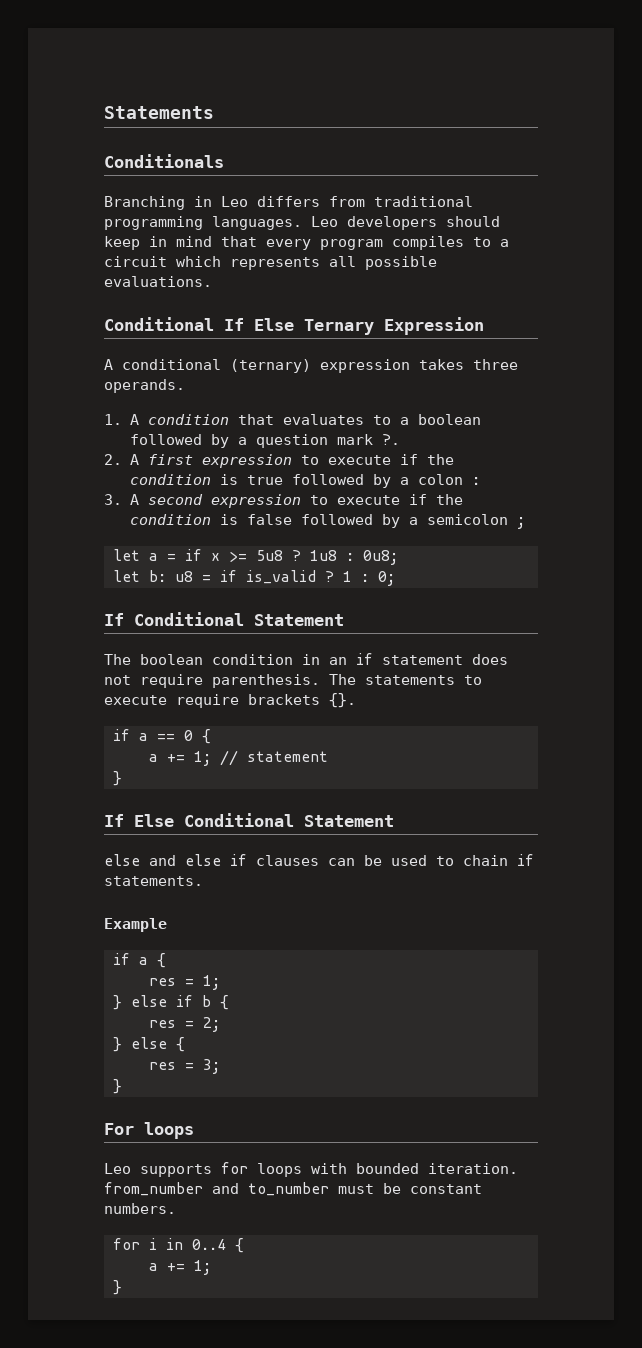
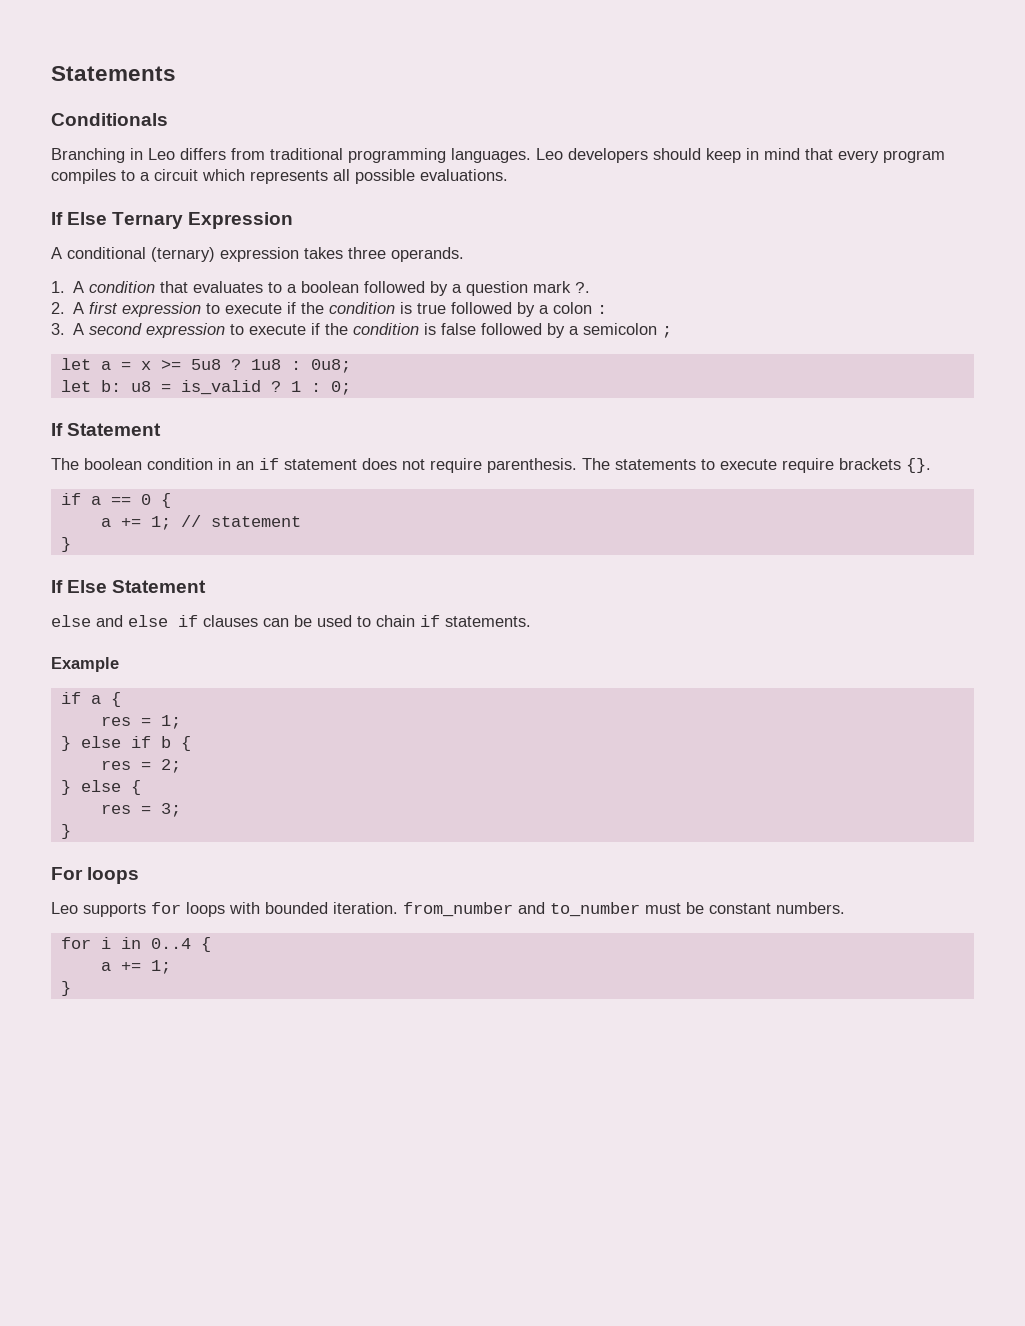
[104,317,214,331] Conditional -> (508, 175) none
[185,549,202,561] if -> (131, 366) none
[220,570,237,582] if -> (171, 388) none
[134,612,244,626] Conditional -> (63, 429) none
[184,813,294,827] Conditional -> (108, 586) none

